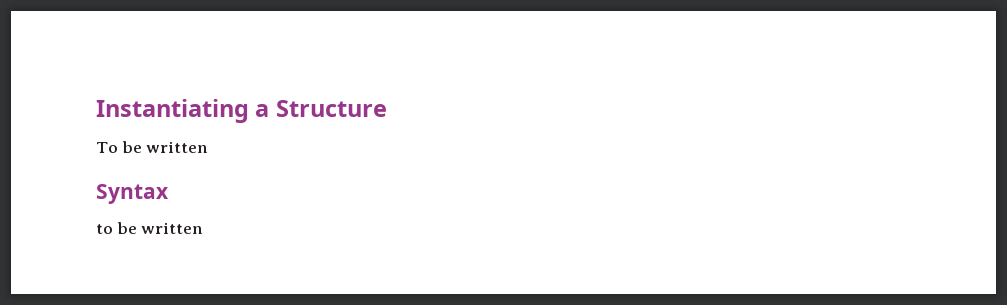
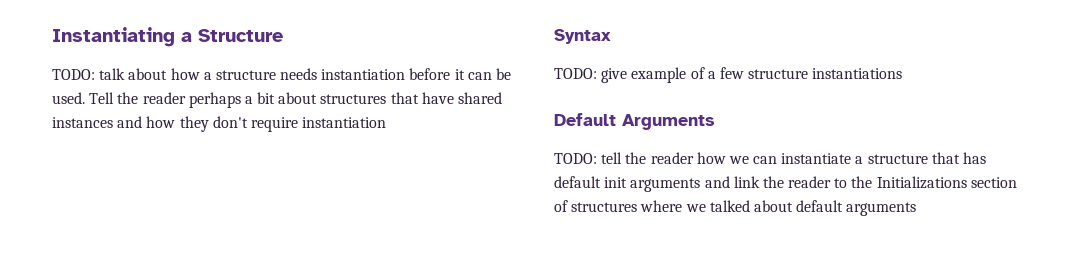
[96,141,209,153] [96,184,169,204] [96,222,204,234] To be written // Syntax // to be written -> [52,68,512,80] [52,92,503,108] [52,116,387,132] [554,29,611,44] [554,67,903,83] [554,113,715,130] [554,152,987,164] [554,176,1017,192] [554,200,917,216] TODO: talk about how a structure needs instantiation before it can be used. Tell the reader perhaps a bit about structures that have shared instances and how they don't require instantiation // Syntax // TODO: give example of a few structure instantiations // Default Arguments // TODO: tell the reader how we can instantiate a structure that has default init arguments and link the reader to the Initializations section of structures where we talked about default arguments

